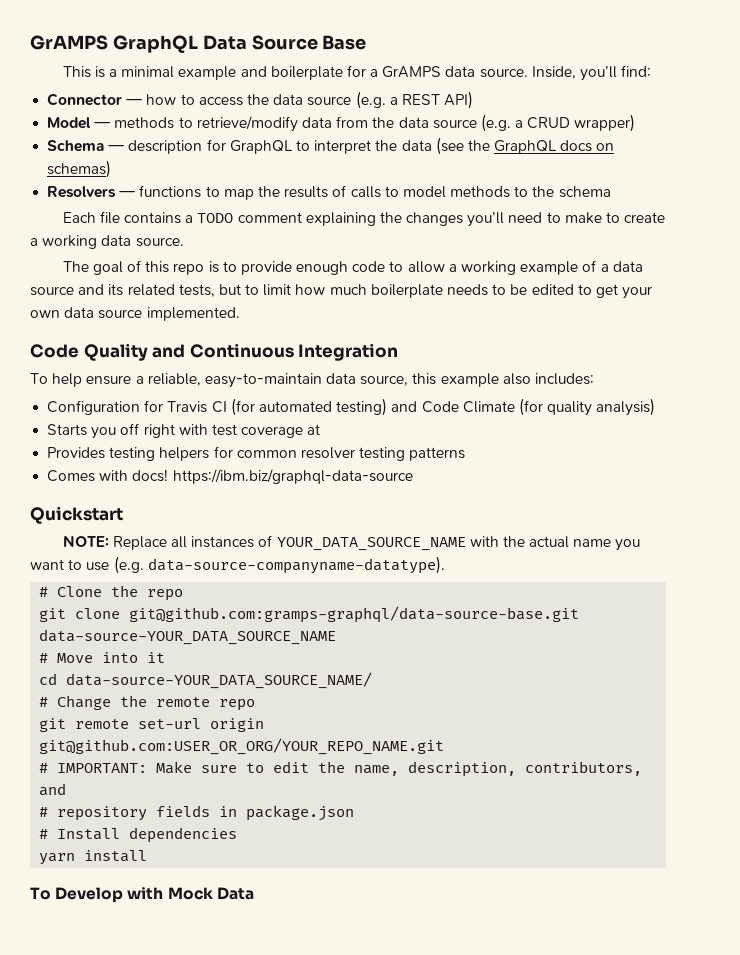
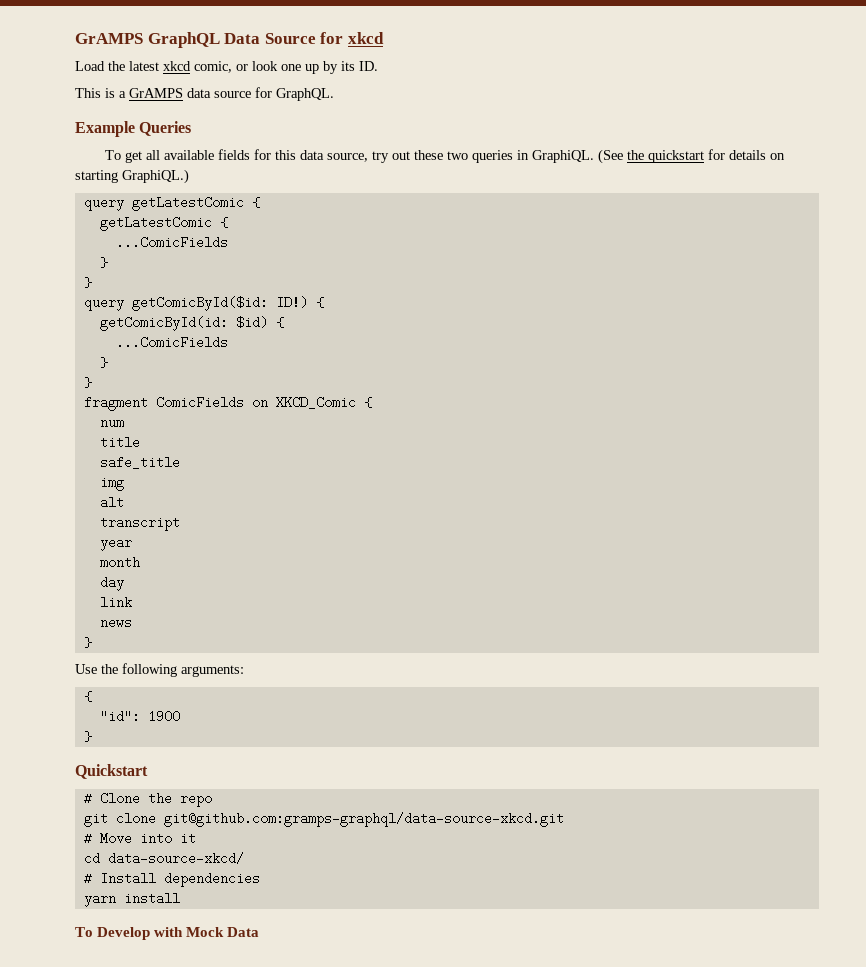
[322,35,367,50] [62,65,652,81] [47,91,474,109] [47,114,636,132] [47,137,615,155] [47,160,112,178] [47,185,611,200] [62,211,666,227] [30,235,184,249] [62,260,643,275] [30,284,653,299] [30,307,240,321] [30,343,399,361] [30,373,595,388] [47,398,656,416] [47,423,321,439] [47,446,466,461] [47,469,413,484] [30,506,123,524] [62,535,641,551] [30,556,445,574] Base // This is a minimal example and boilerplate for a GrAMPS data source. Inside, you’ll find: // Connector — how to access the data source (e.g. a REST API) // Model — methods to retrieve/modify data from the data source (e.g. a CRUD wrapper) // Schema — description for GraphQL to interpret the data (see the GraphQL docs on schemas) // Resolvers — functions to map the results of calls to model methods to the schema // Each file contains a TODO comment explaining the changes you’ll need to make to create a working data source. // The goal of this repo is to provide enough code to allow a working example of a data source and its related tests, but to limit how much boilerplate needs to be edited to get your own data source implemented. // Code Quality and Continuous Integration // To help ensure a reliable, easy-to-maintain data source, this example also includes: // Configuration for Travis CI (for automated testing) and Code Climate (for quality analysis) // Starts you off right with test coverage at // Provides testing helpers for common resolver testing patterns // Comes with docs! https://ibm.biz/graphql-data-source // Quickstart // NOTE: Replace all instances of YOUR_DATA_SOURCE_NAME with the actual name you want to use (e.g. data-source-companyname-datatype). -> [320,32,384,44] [75,61,378,74] [75,87,334,101] [75,121,192,137] [104,149,785,164] [75,169,189,184] [83,196,260,211] [99,216,228,231] [115,236,228,249] [99,257,108,268] [83,277,92,288] [83,296,324,311] [99,316,284,331] [115,336,228,349] [99,357,108,368] [83,377,92,388] [83,396,372,411] [99,420,124,427] [99,436,140,449] [99,456,180,469] [99,478,124,491] [99,496,124,509] [99,516,180,531] [99,536,132,551] [99,557,140,567] [99,576,124,591] [99,597,132,607] [99,616,132,629] [83,637,92,648] [75,663,244,677] [83,691,92,702] [99,710,180,723] [83,731,92,742] [75,764,148,779] for xkcd // Load the latest xkcd comic, or look one up by its ID. // This is a GrAMPS data source for GraphQL. // Example Queries // To get all available fields for this data source, try out these two queries in GraphiQL. (See the quickstart for details on starting GraphiQL.) // query getLatestComic { // getLatestComic { // ...ComicFields // } // } // query getComicById($id: ID!) { // getComicById(id: $id) { // ...ComicFields // } // } // fragment ComicFields on XKCD_Comic { // num // title // safe_title // img // alt // transcript // year // month // day // link // news // } // Use the following arguments: // { // "id": 1900 // } // Quickstart
[129,606,580,623] [39,629,337,645] git@github.com:gramps-graphql/data-source-base.git data-source-YOUR_DATA_SOURCE_NAME -> [163,812,564,827] git@github.com:gramps-graphql/data-source-xkcd.git
[66,672,373,689] [39,695,256,711] [39,718,265,732] [39,738,445,755] [39,761,643,777] [39,783,67,796] [39,805,355,821] data-source-YOUR_DATA_SOURCE_NAME/ // # Change the remote repo // git remote set-url origin git@github.com:USER_OR_ORG/YOUR_REPO_NAME.git // # IMPORTANT: Make sure to edit the name, description, contributors, and // # repository fields in package.json -> [107,852,244,865] data-source-xkcd/

